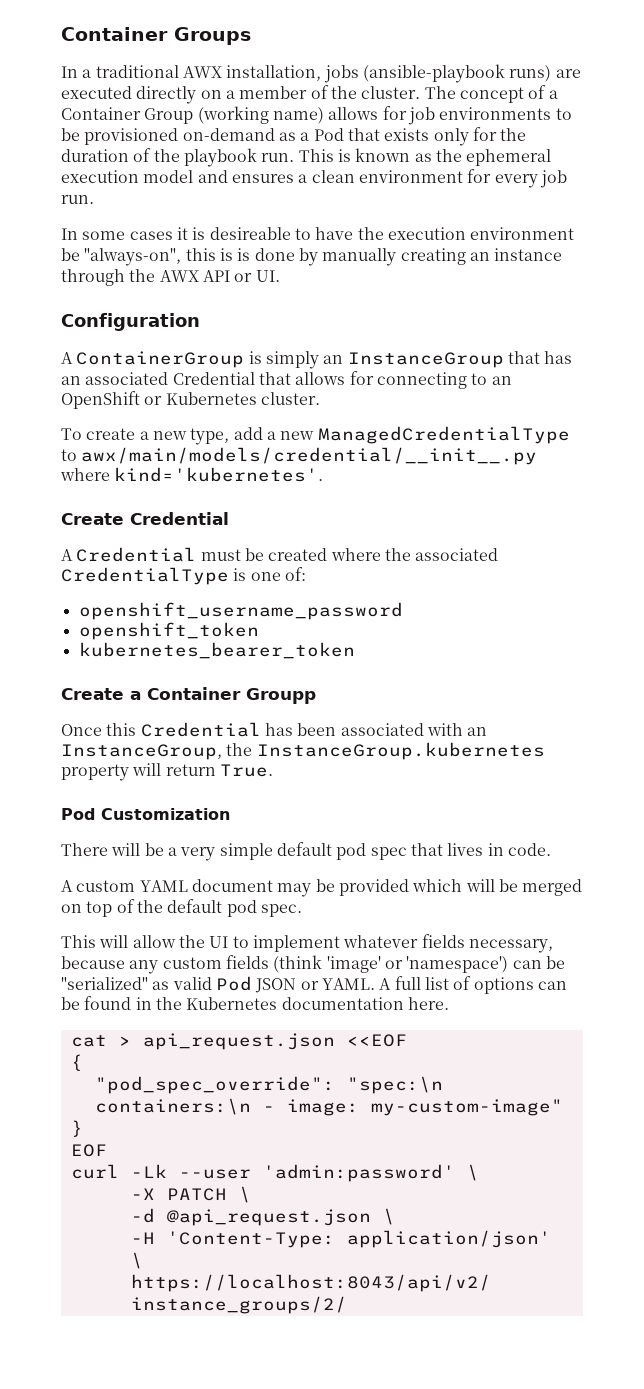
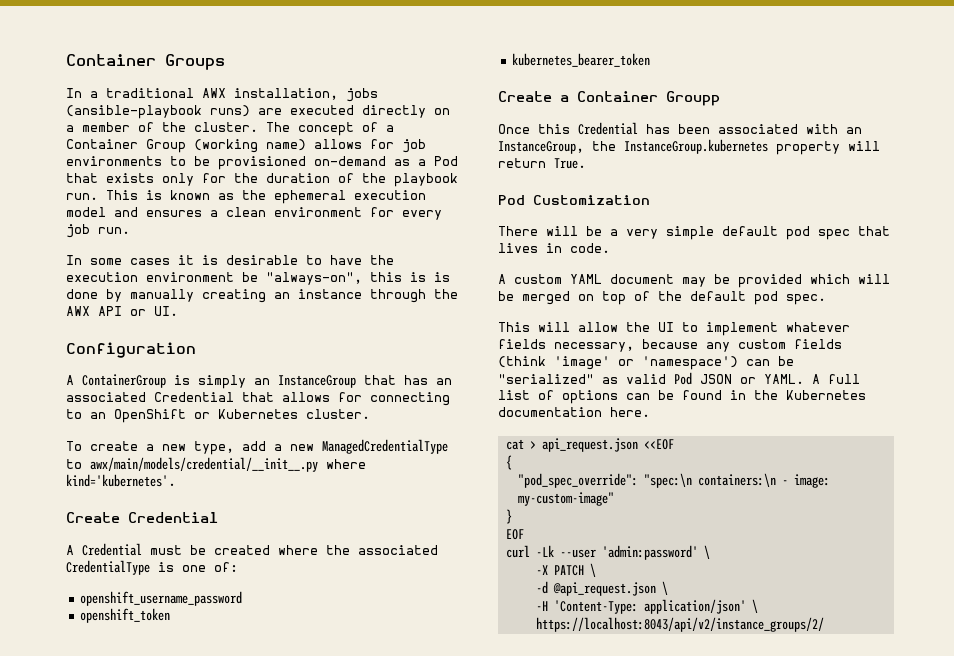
[209,227,291,240] desireable -> [226,255,298,265] desirable

